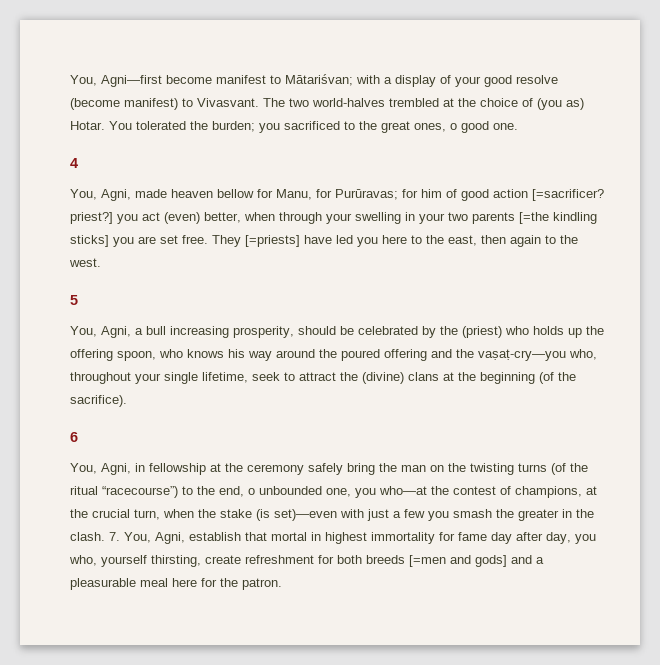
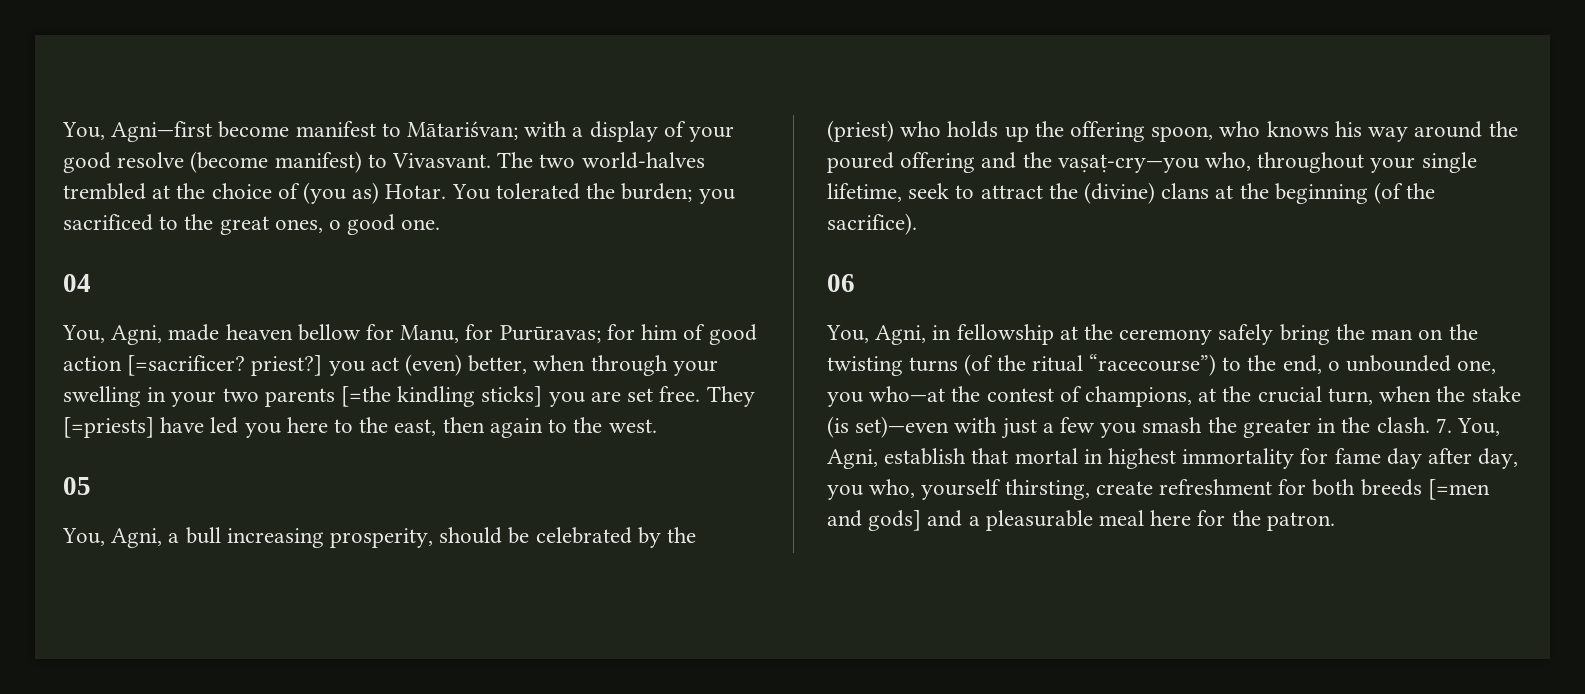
[70,158,78,168] 4 -> [63,274,91,292] 04
[70,295,78,305] 5 -> [63,477,91,495] 05
[70,432,78,442] 6 -> [827,274,855,292] 06

